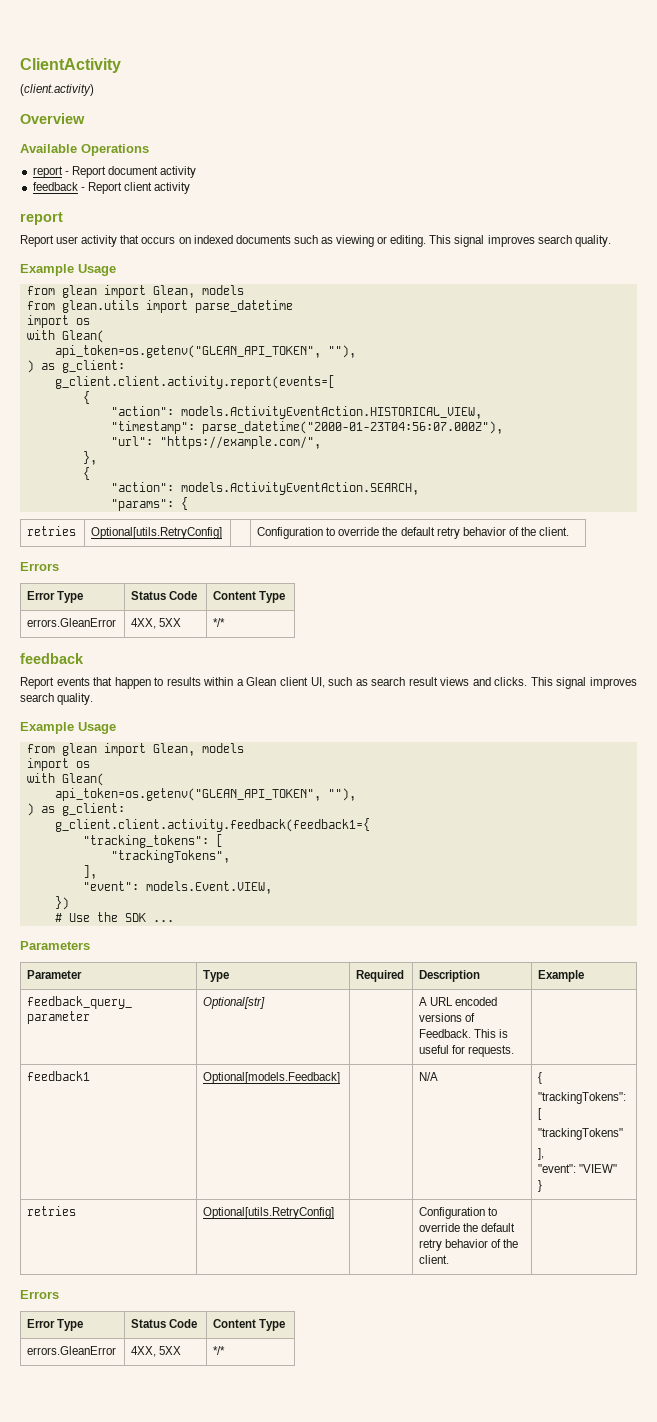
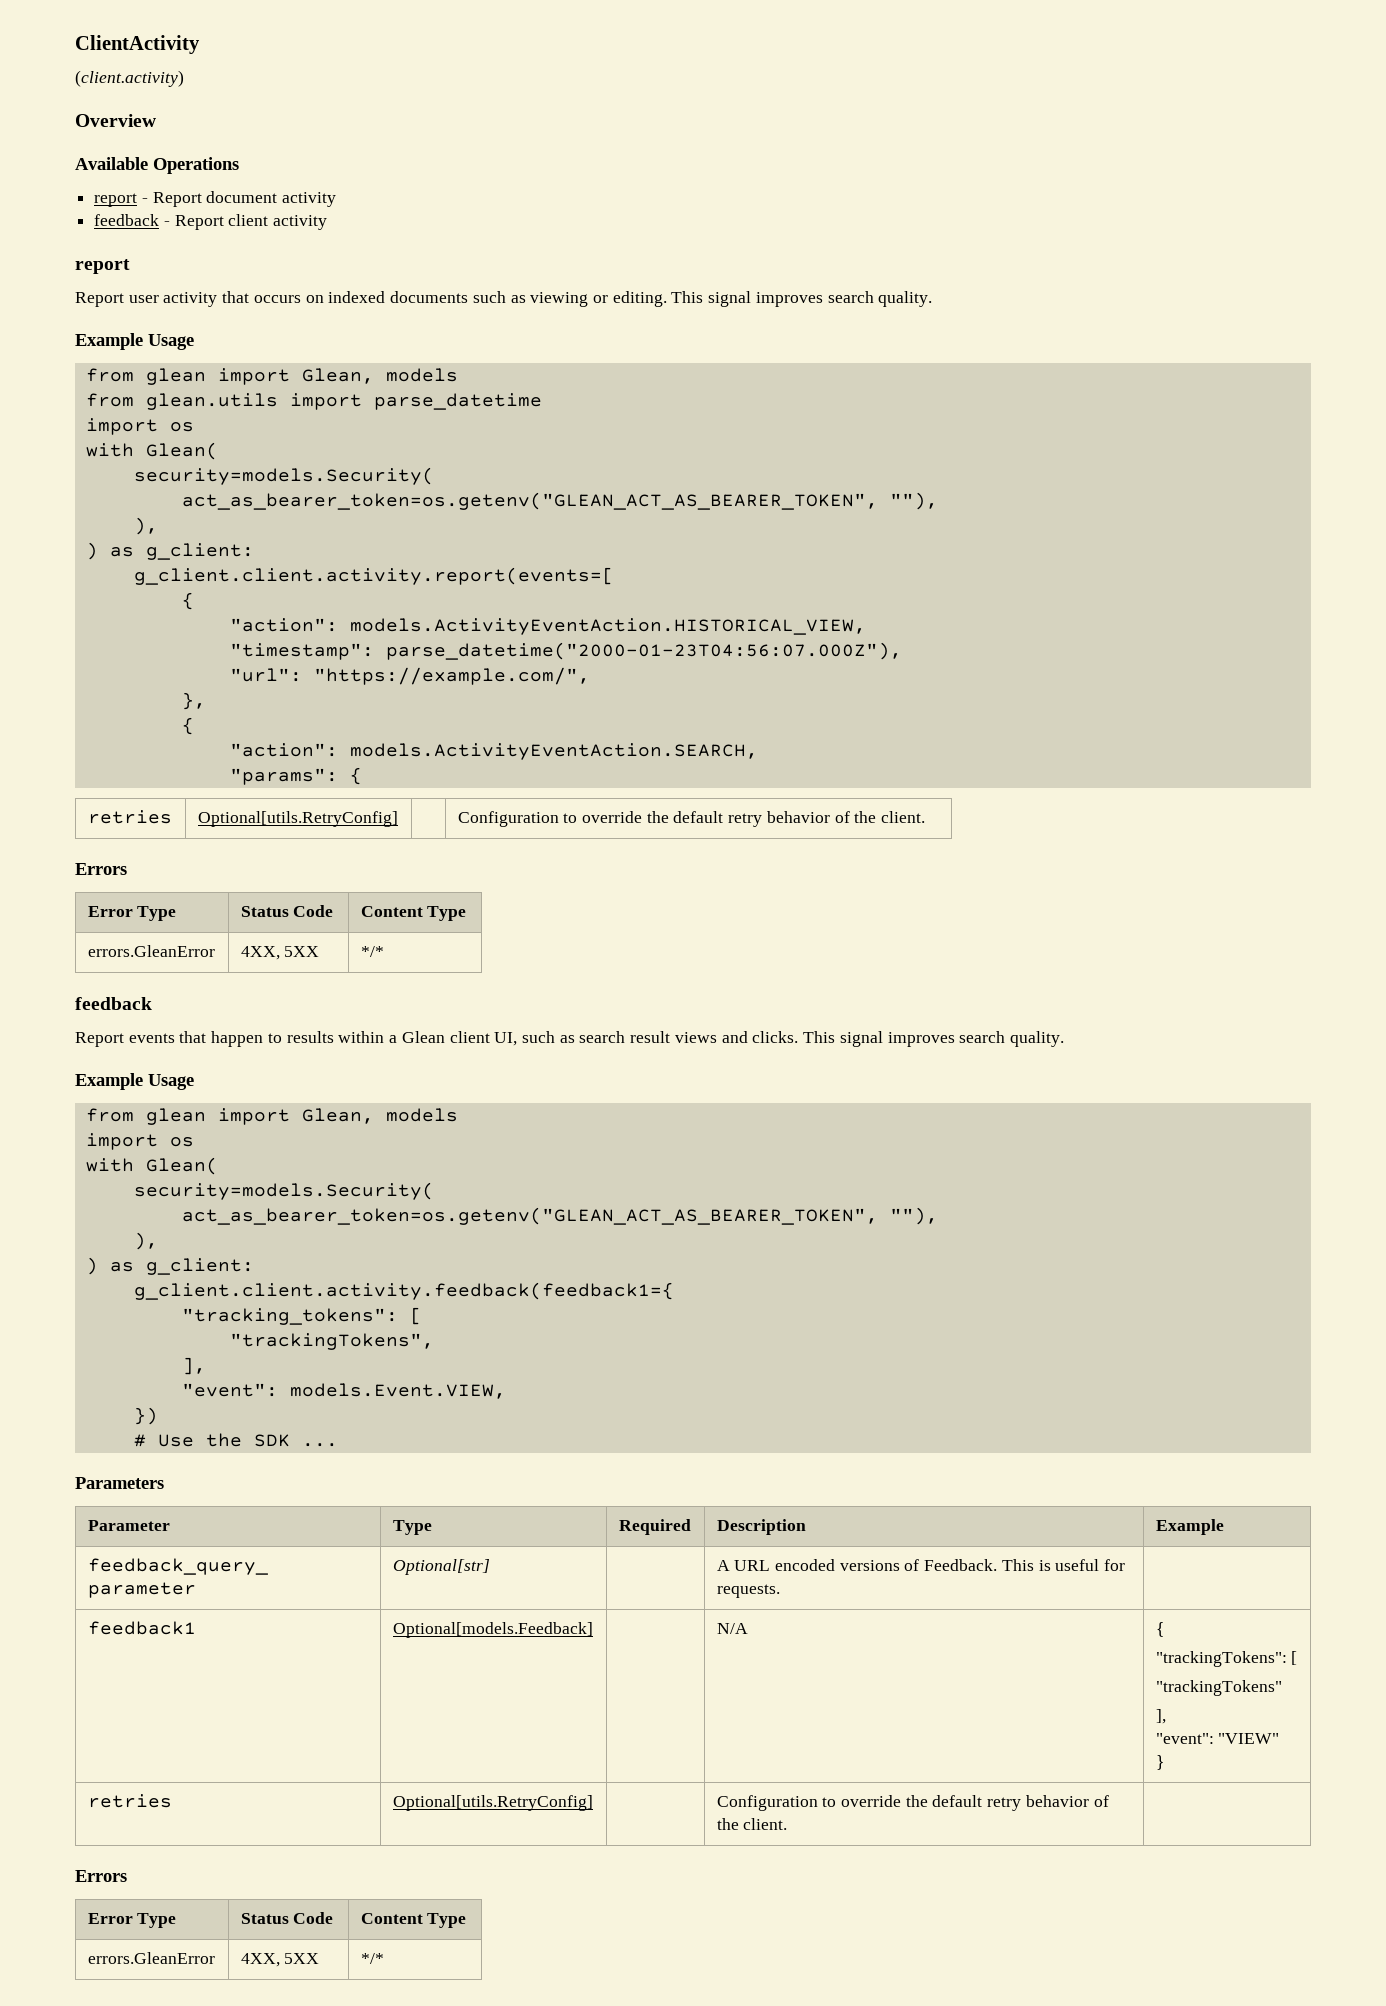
[54,345,356,358] api_token=os.getenv("GLEAN_API_TOKEN", ""), -> [133,467,434,485] [181,492,938,510] [133,517,158,535] security=models.Security( // act_as_bearer_token=os.getenv("GLEAN_ACT_AS_BEARER_TOKEN", ""), // ),
[54,788,356,801] api_token=os.getenv("GLEAN_API_TOKEN", ""), -> [133,1182,434,1200] [181,1207,938,1225] [133,1232,158,1250] security=models.Security( // act_as_bearer_token=os.getenv("GLEAN_ACT_AS_BEARER_TOKEN", ""), // ),

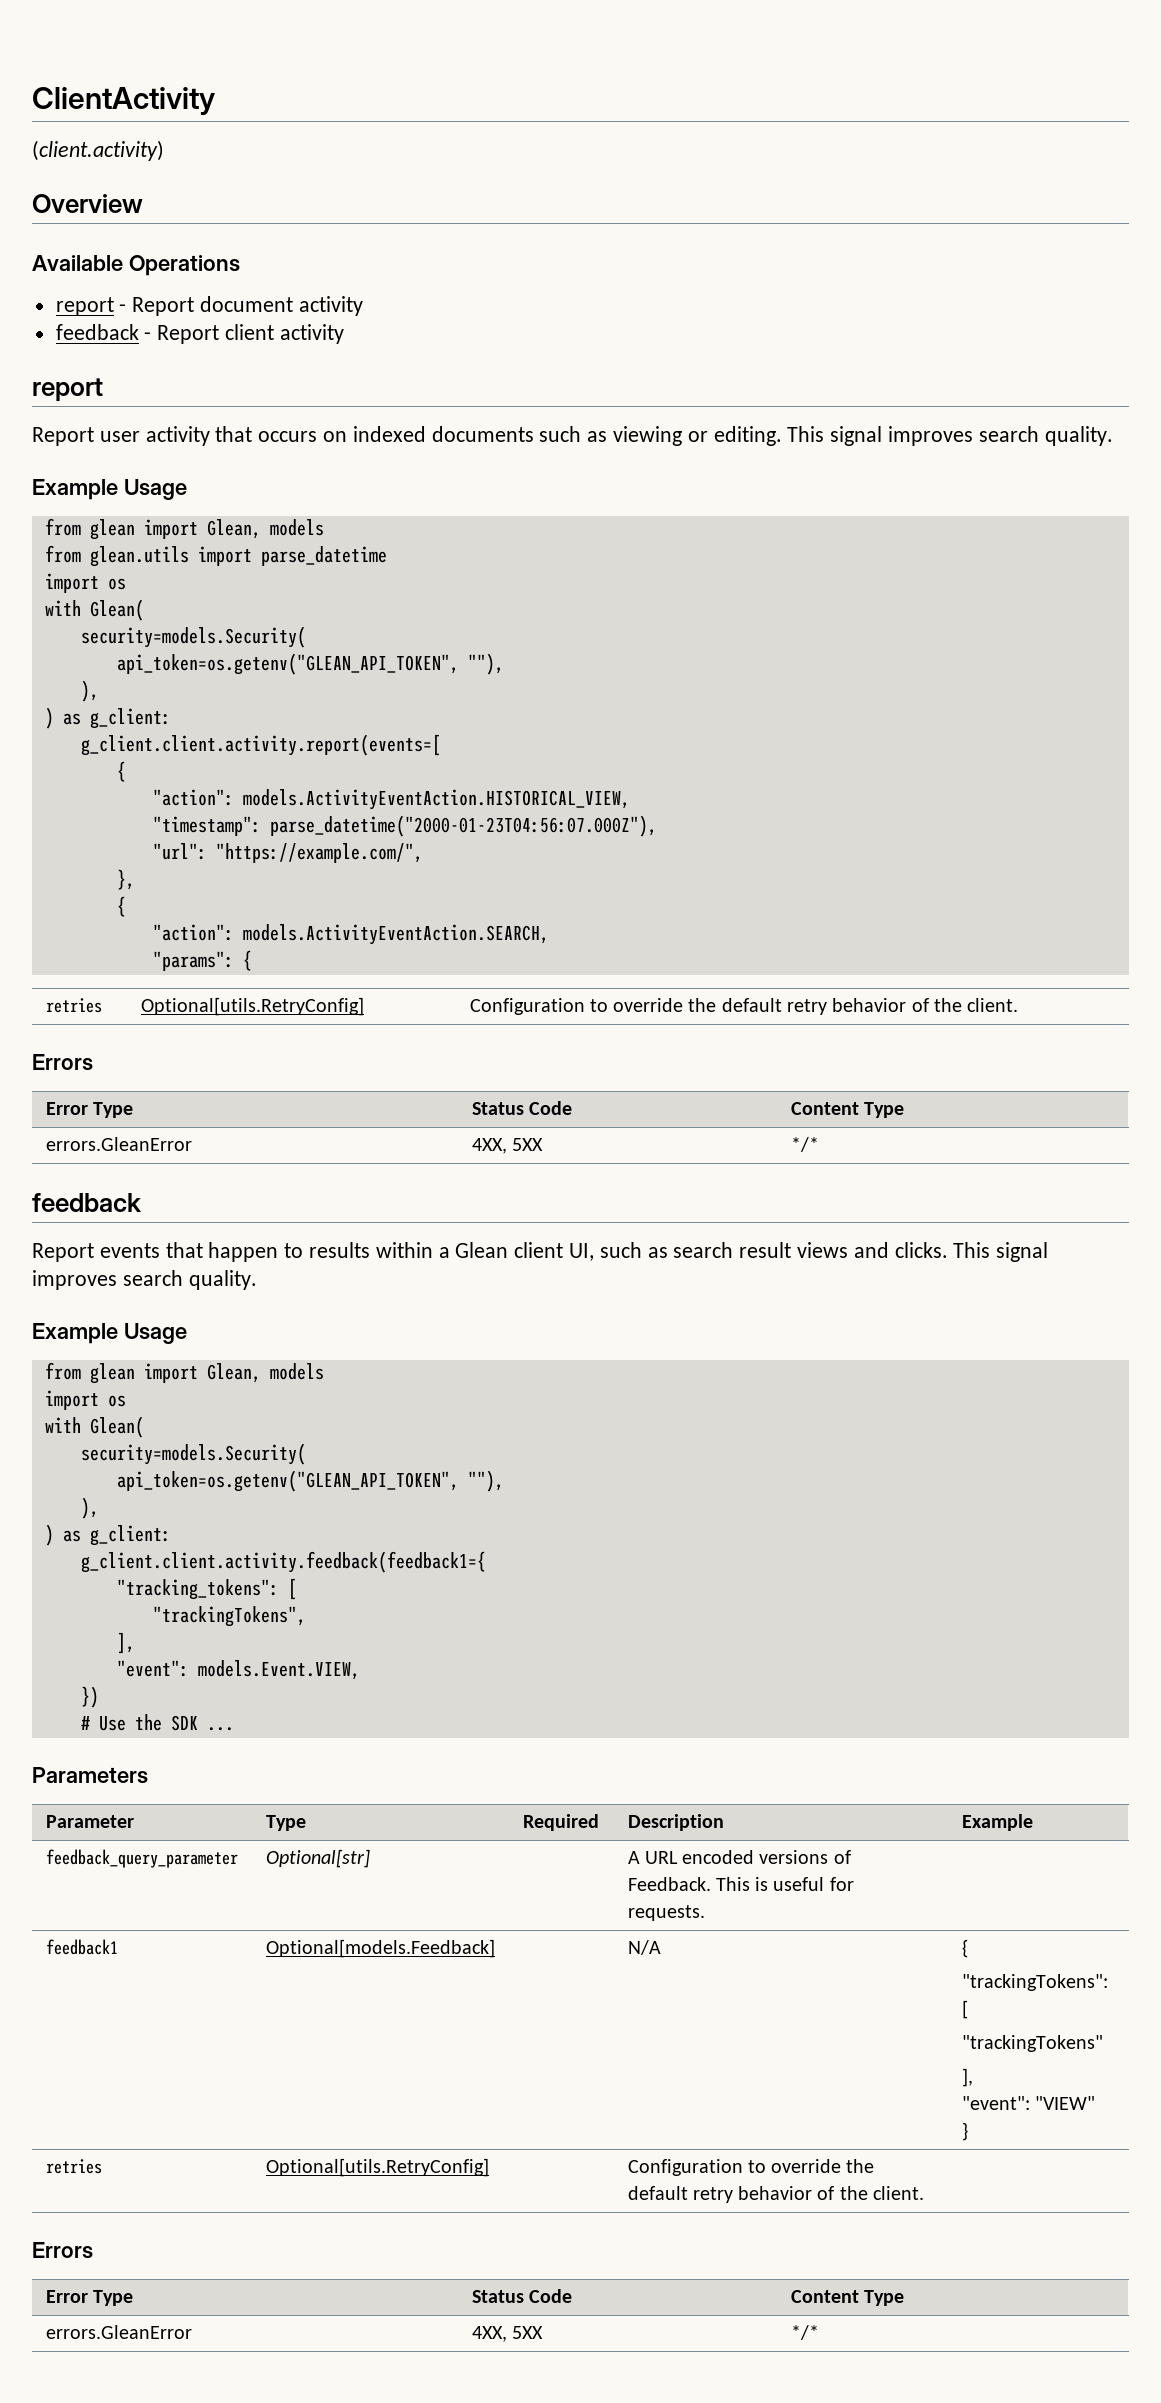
[181,492,878,510] act_as_bearer_token=os.getenv("GLEAN_ACT_AS_BEARER_TOKEN", -> [116,653,459,675] api_token=os.getenv("GLEAN_API_TOKEN",
[181,1207,878,1225] act_as_bearer_token=os.getenv("GLEAN_ACT_AS_BEARER_TOKEN", -> [116,1470,459,1492] api_token=os.getenv("GLEAN_API_TOKEN",

